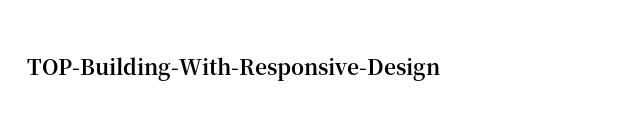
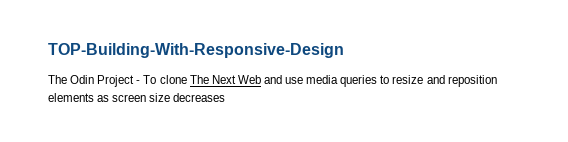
(440, 69) none -> [48,75,497,87] [48,93,226,102] // The Odin Project - To clone The Next Web and use media queries to resize and reposition elements as screen size decreases

